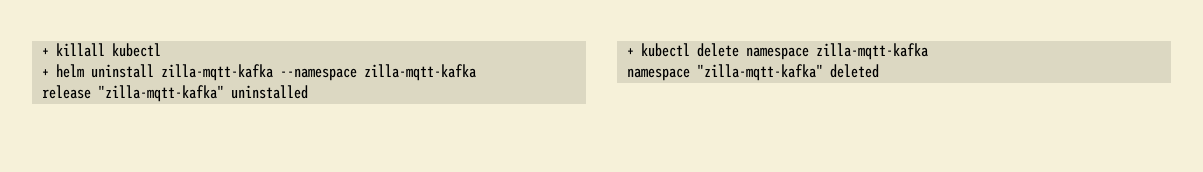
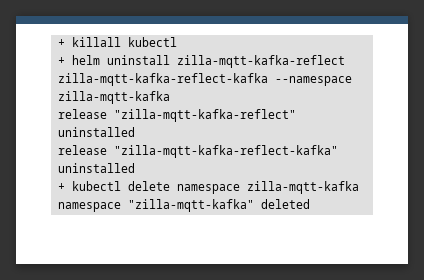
[161,64,274,81] zilla-mqtt-kafka -> [177,55,346,68] [58,73,269,86] zilla-mqtt-kafka-reflect zilla-mqtt-kafka-reflect-kafka
[98,85,225,102] "zilla-mqtt-kafka" -> [114,109,297,122] [58,127,136,137] [58,145,339,158] "zilla-mqtt-kafka-reflect" uninstalled // release "zilla-mqtt-kafka-reflect-kafka"

